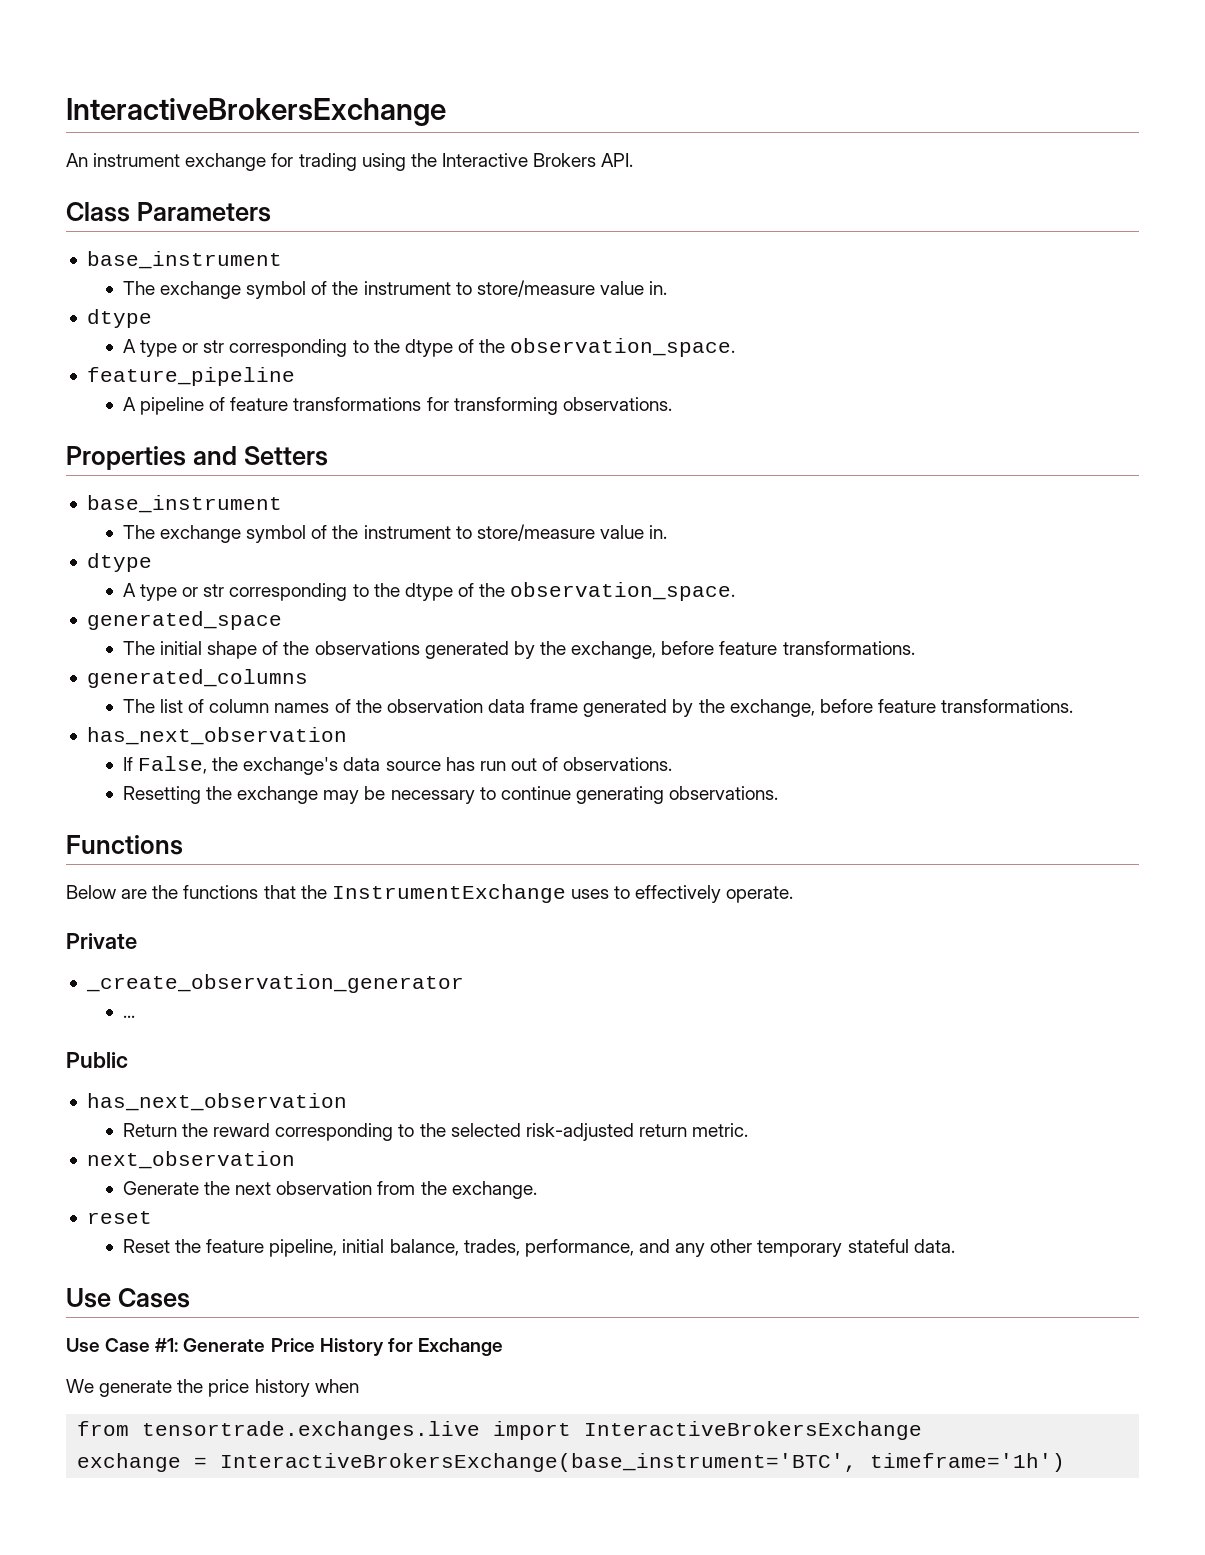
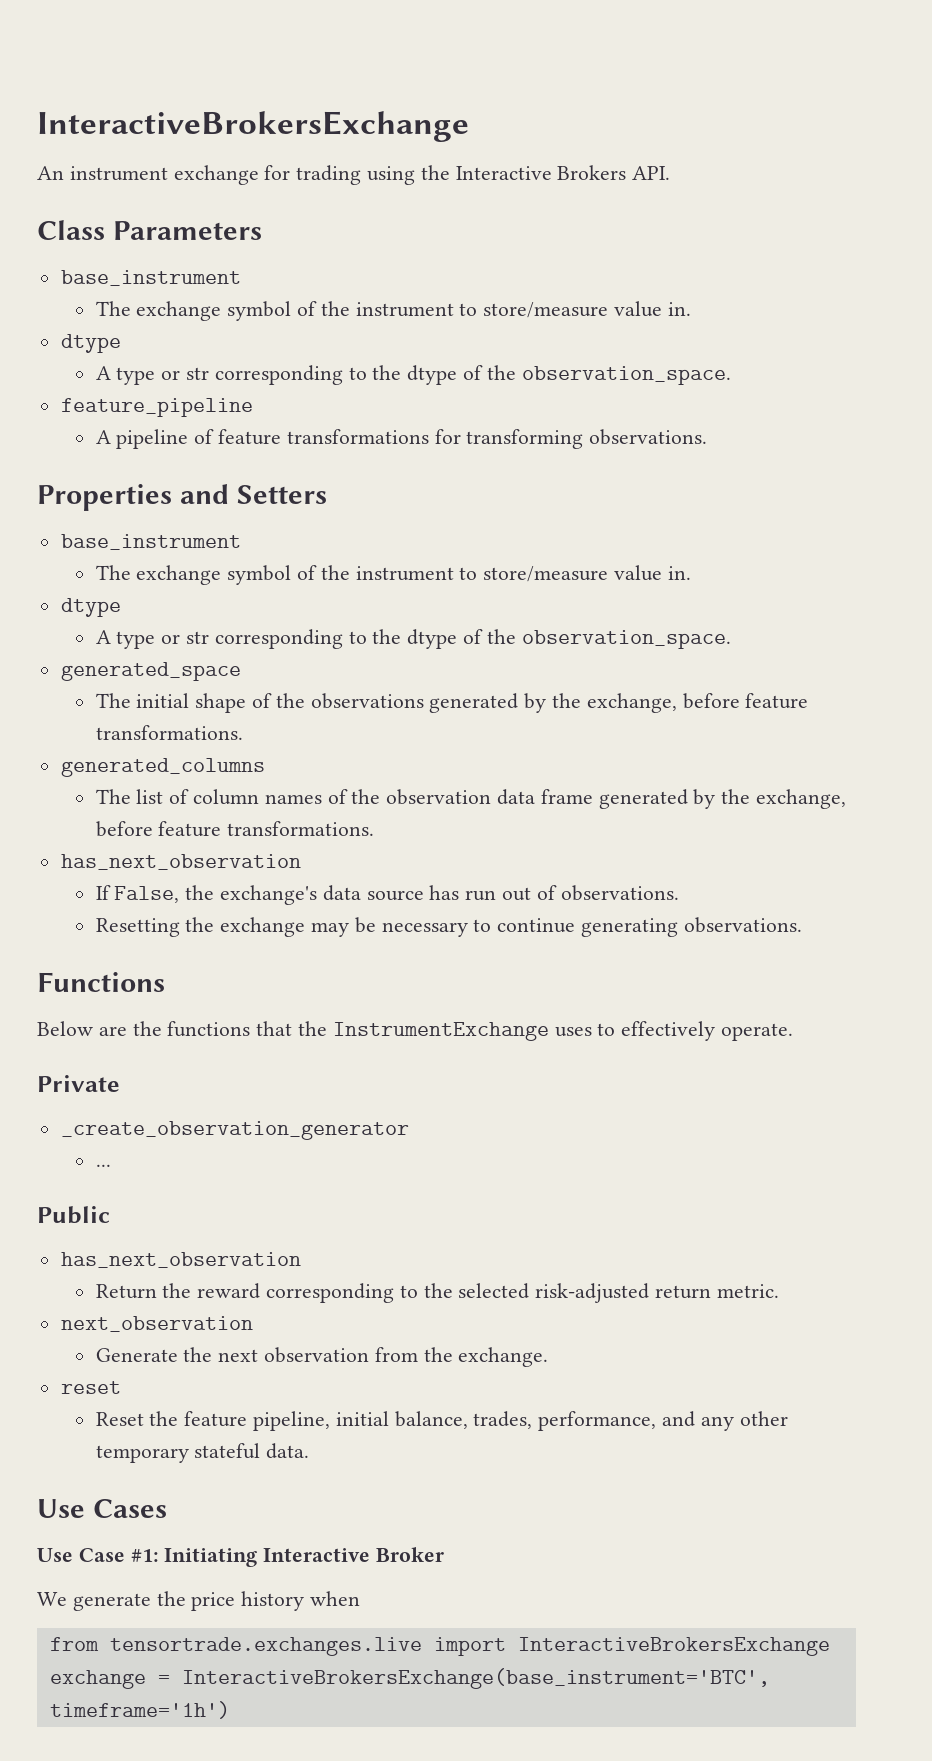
[183,1338,503,1356] Generate Price History for Exchange -> [164,1547,445,1567] Initiating Interactive Broker

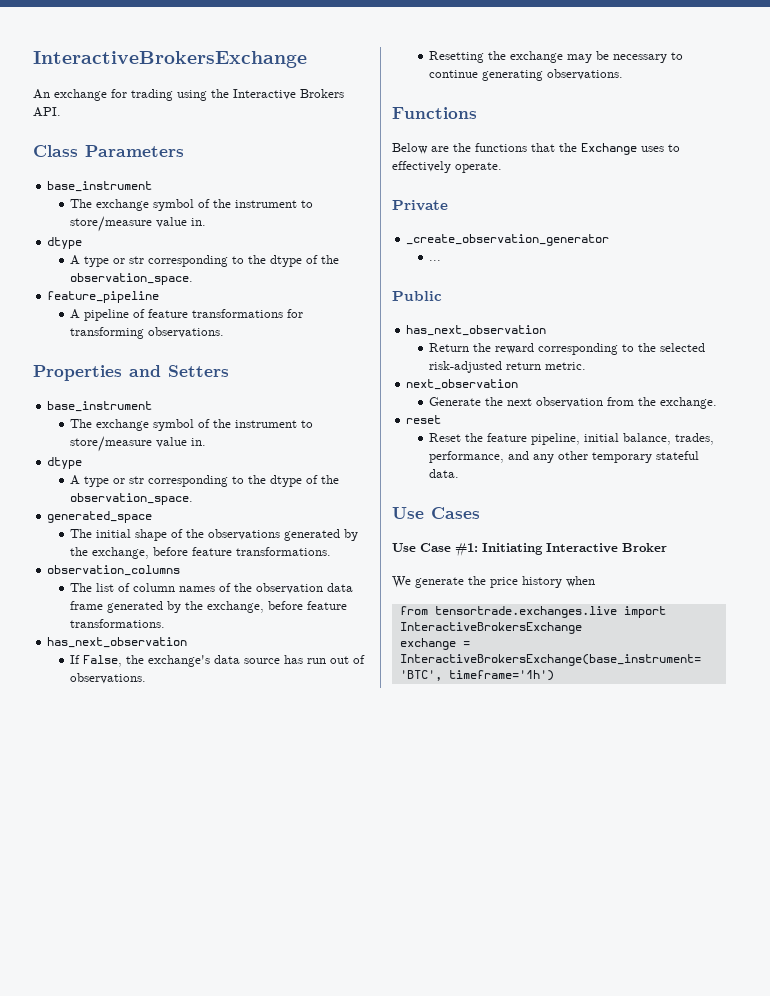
[69,166,168,181] instrument -> (50, 94) none
[60,758,265,777] generated_columns -> [47,565,181,576] observation_columns
[332,1022,549,1041] InstrumentExchange -> [581,143,637,155] Exchange

